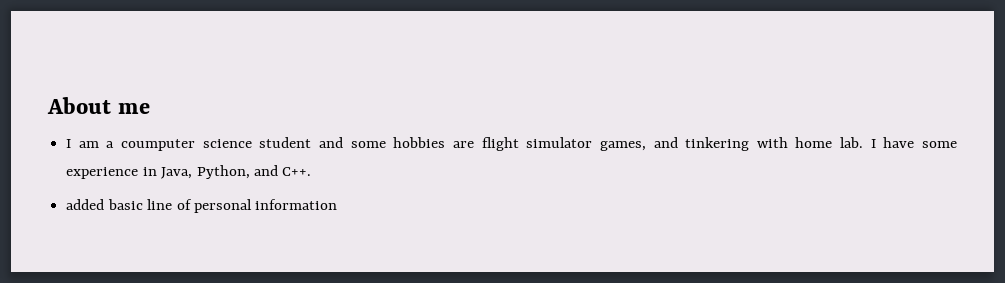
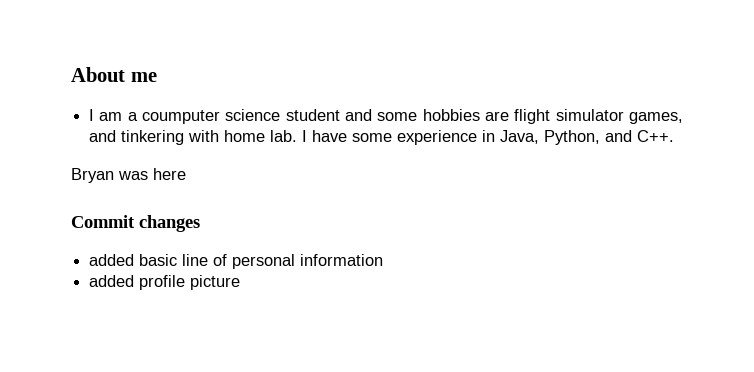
(312, 171) none -> [71,168,186,183] [71,215,200,232] // Bryan was here // Commit changes
(338, 204) none -> [89,275,241,290] // added profile picture

